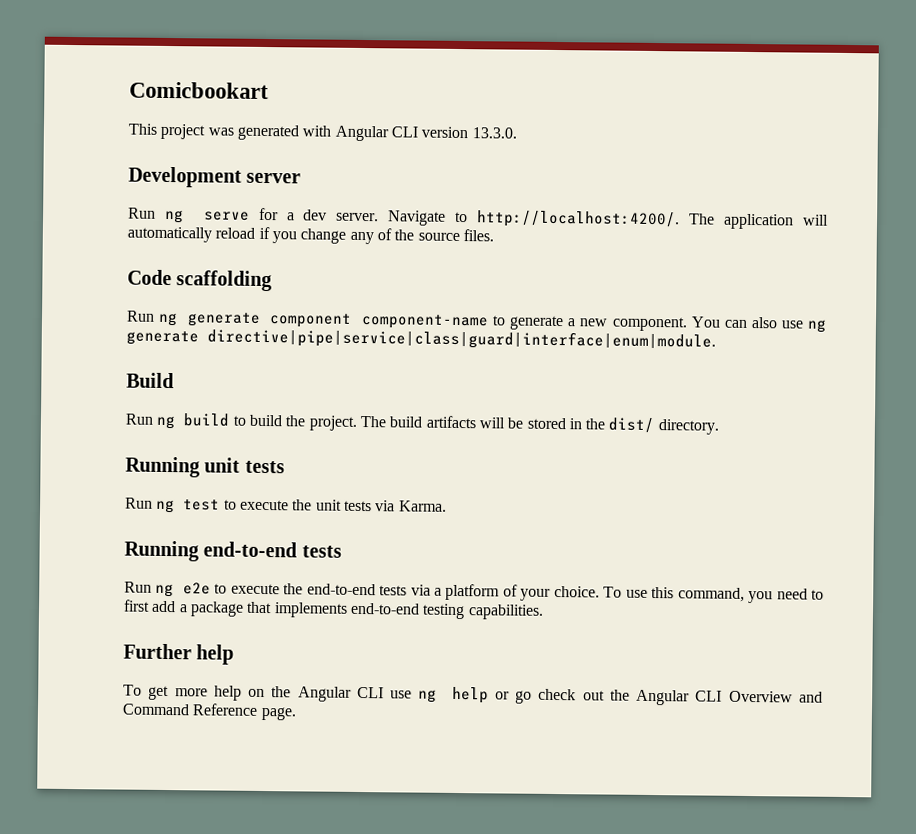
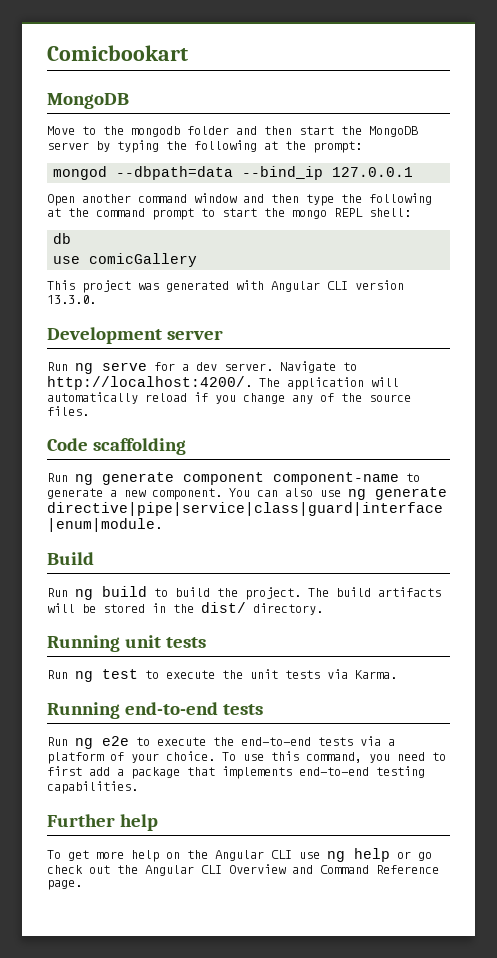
(269, 90) none -> [47,93,129,109] [47,126,418,137] [47,140,362,153] [53,166,414,180] [47,193,432,206] [47,208,411,220] [53,233,72,244] [53,253,198,267] // MongoDB // Move to the mongodb folder and then start the MongoDB server by typing the following at the prompt: // mongod --dbpath=data --bind_ip 127.0.0.1 // Open another command window and then type the following at the command prompt to start the mongo REPL shell: // db // use comicGallery

